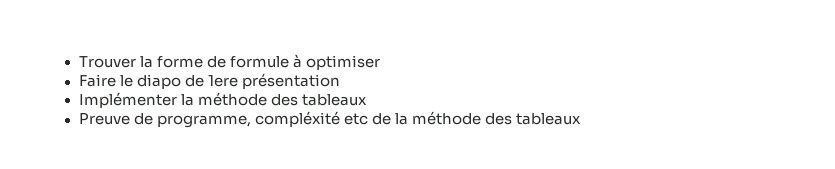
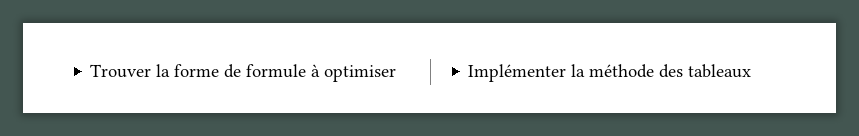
[78,73,340,89] // Faire le diapo de 1ere présentation -> (397, 73) none
[78,111,581,128] // Preuve de programme, compléxité etc de la méthode des tableaux -> (752, 71) none

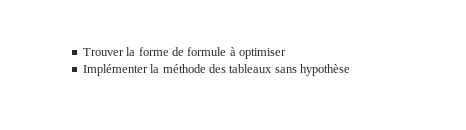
(752, 71) none -> [274,64,350,76] sans hypothèse

